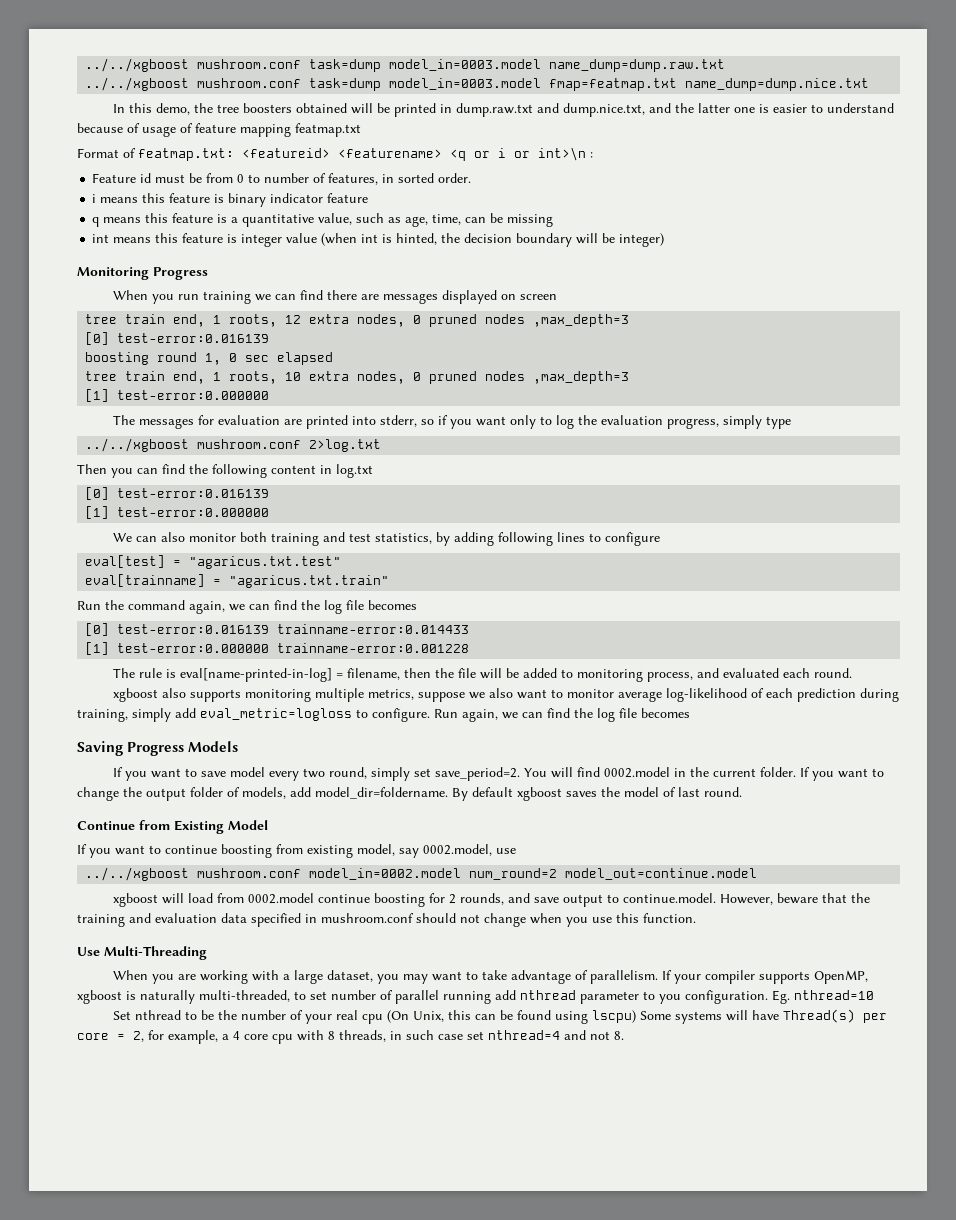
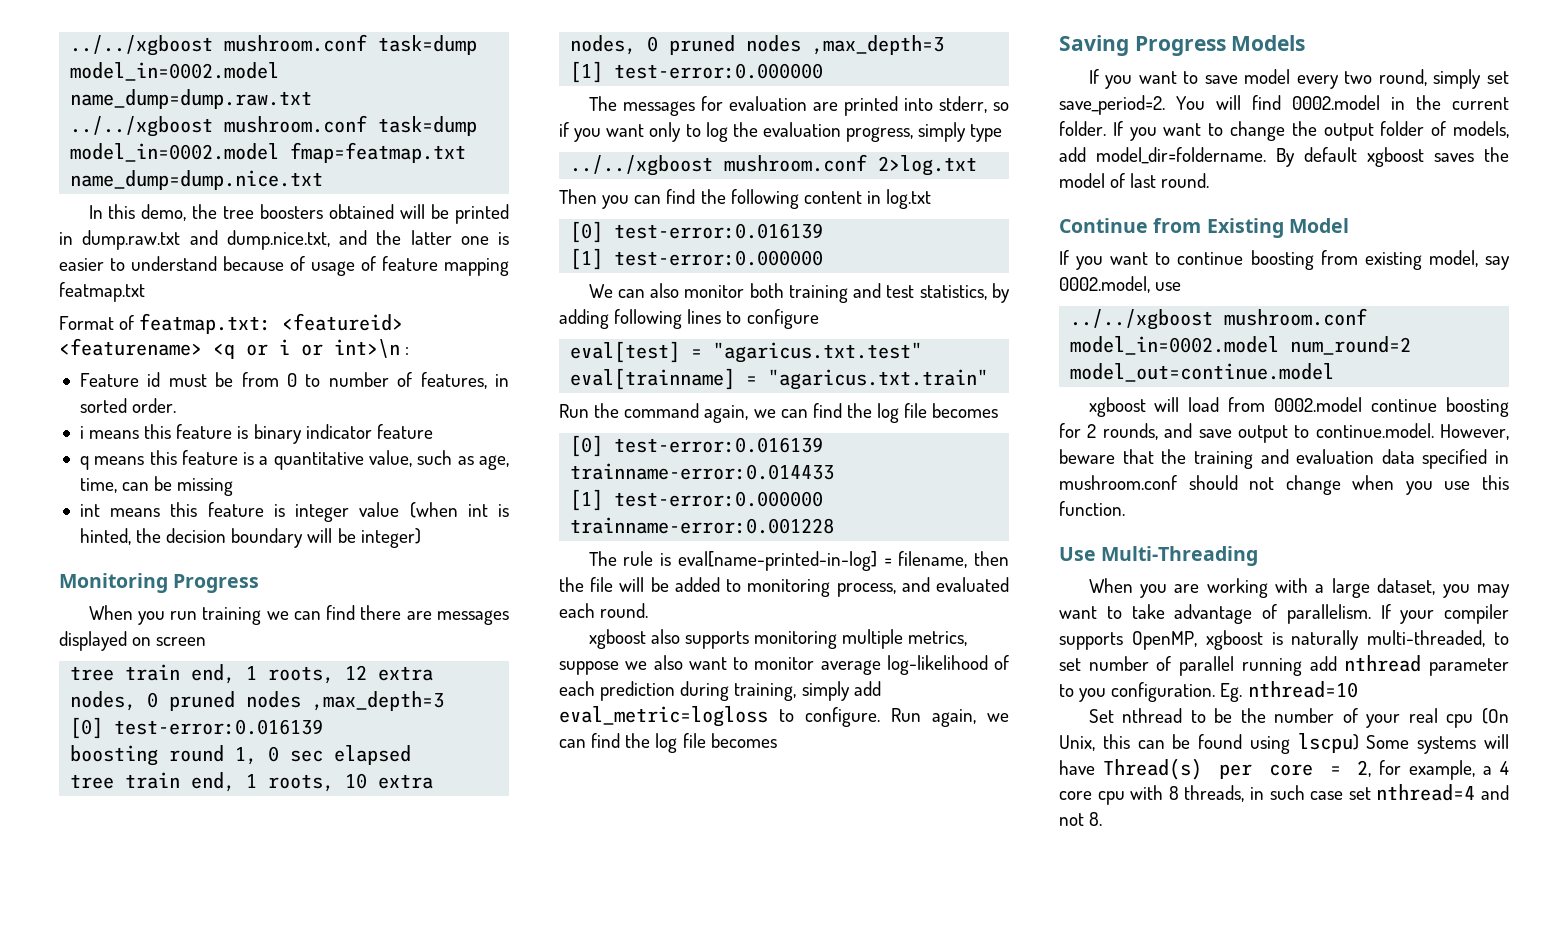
[85,58,542,72] ../../xgboost mushroom.conf task=dump model_in=0003.model -> [70,34,478,56] [70,62,280,81] ../../xgboost mushroom.conf task=dump model_in=0002.model
[389,78,542,90] model_in=0003.model -> [70,143,280,162] model_in=0002.model

